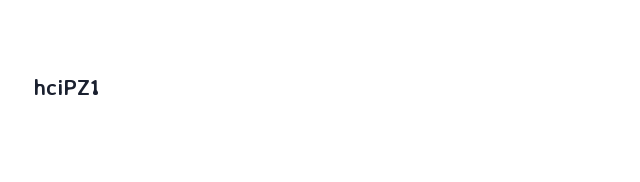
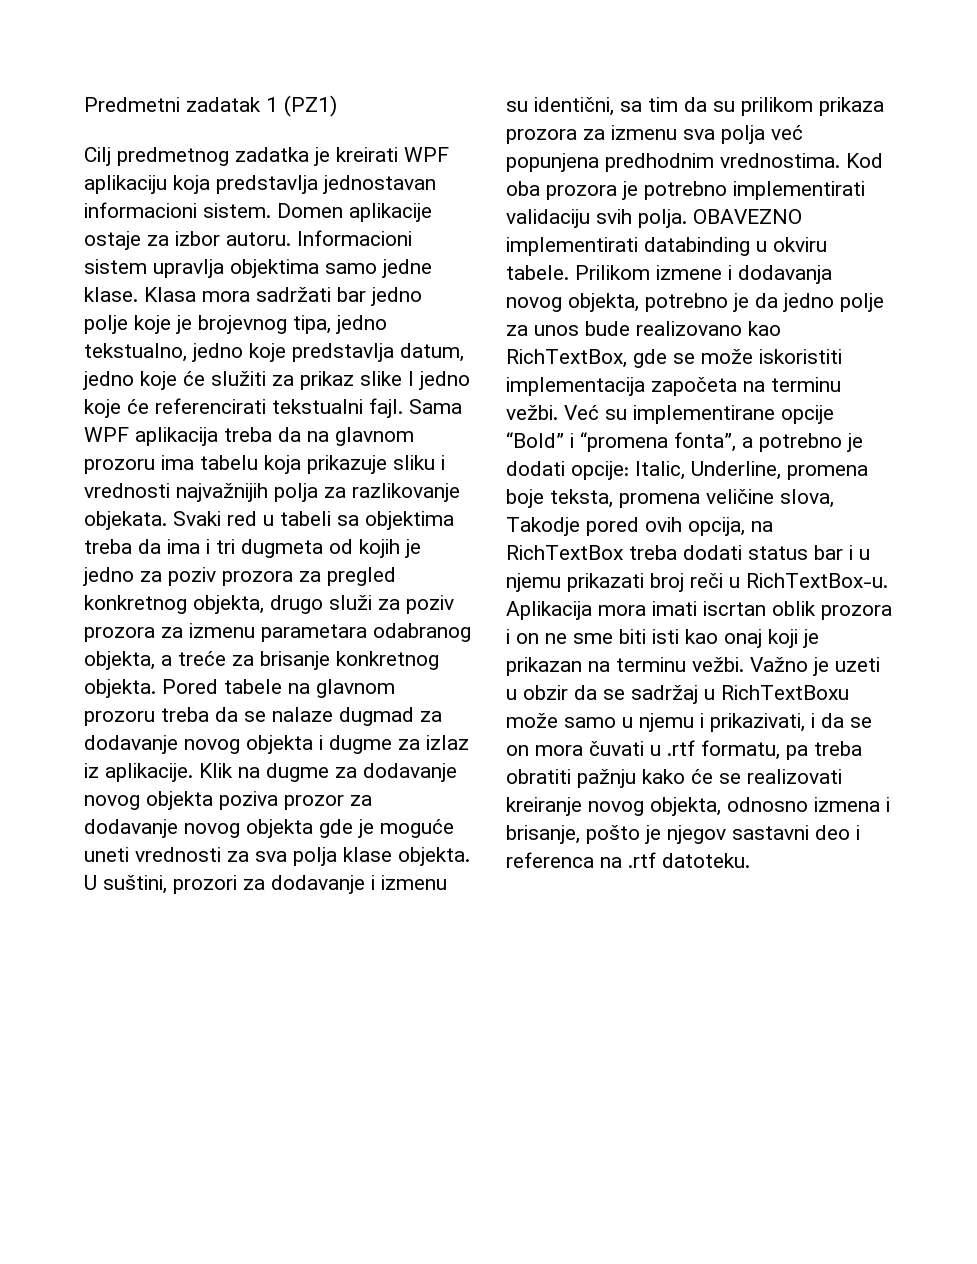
[33,79,100,95] hciPZ1 -> [84,95,337,117] [84,147,449,166] [84,175,436,194] [84,202,432,222] [84,230,412,250] [84,259,432,278] [84,287,422,306] [84,315,387,334] [84,343,464,362] [83,371,470,390] [84,398,462,418] [84,427,414,446] [84,455,445,474] [84,483,460,502] [84,511,454,530] [84,539,421,558] [83,567,396,586] [84,595,454,614] [84,623,471,642] [84,651,439,670] [84,679,395,698] [84,707,442,726] [84,735,469,754] [84,763,457,782] [84,791,372,810] [84,819,454,838] [84,847,470,866] [84,875,447,894] [506,97,884,116] [506,125,803,144] [506,153,883,172] [506,181,865,200] [506,209,802,228] [506,237,827,256] [506,265,832,284] [506,293,884,312] [506,321,781,336] [506,349,842,368] [506,377,841,396] [506,405,834,424] [506,432,863,452] [506,461,868,480] [506,489,834,508] [506,517,773,536] [506,545,870,560] [506,573,888,592] [506,601,892,620] [506,629,819,648] [506,657,880,676] [506,685,849,704] [506,713,872,732] [506,740,862,760] [506,769,842,788] [506,797,890,816] [506,825,860,844] [506,852,750,868] Predmetni zadatak 1 (PZ1) // Cilj predmetnog zadatka je kreirati WPF aplikaciju koja predstavlja jednostavan informacioni sistem. Domen aplikacije ostaje za izbor autoru. Informacioni sistem upravlja objektima samo jedne klase. Klasa mora sadržati bar jedno polje koje je brojevnog tipa, jedno tekstualno, jedno koje predstavlja datum, jedno koje će služiti za prikaz slike I jedno koje će referencirati tekstualni fajl. Sama WPF aplikacija treba da na glavnom prozoru ima tabelu koja prikazuje sliku i vrednosti najvažnijih polja za razlikovanje objekata. Svaki red u tabeli sa objektima treba da ima i tri dugmeta od kojih je jedno za poziv prozora za pregled konkretnog objekta, drugo služi za poziv prozora za izmenu parametara odabranog objekta, a treće za brisanje konkretnog objekta. Pored tabele na glavnom prozoru treba da se nalaze dugmad za dodavanje novog objekta i dugme za izlaz iz aplikacije. Klik na dugme za dodavanje novog objekta poziva prozor za dodavanje novog objekta gde je moguće uneti vrednosti za sva polja klase objekta. U suštini, prozori za dodavanje i izmenu su identični, sa tim da su prilikom prikaza prozora za izmenu sva polja već popunjena predhodnim vrednostima. Kod oba prozora je potrebno implementirati validaciju svih polja. OBAVEZNO implementirati databinding u okviru tabele. Prilikom izmene i dodavanja novog objekta, potrebno je da jedno polje za unos bude realizovano kao RichTextBox, gde se može iskoristiti implementacija započeta na terminu vežbi. Već su implementirane opcije “Bold” i “promena fonta”, a potrebno je dodati opcije: Italic, Underline, promena boje teksta, promena veličine slova, Takodje pored ovih opcija, na RichTextBox treba dodati status bar i u njemu prikazati broj reči u RichTextBox-u. Aplikacija mora imati iscrtan oblik prozora i on ne sme biti isti kao onaj koji je prikazan na terminu vežbi. Važno je uzeti u obzir da se sadržaj u RichTextBoxu može samo u njemu i prikazivati, i da se on mora čuvati u .rtf formatu, pa treba obratiti pažnju kako će se realizovati kreiranje novog objekta, odnosno izmena i brisanje, pošto je njegov sastavni deo i referenca na .rtf datoteku.

